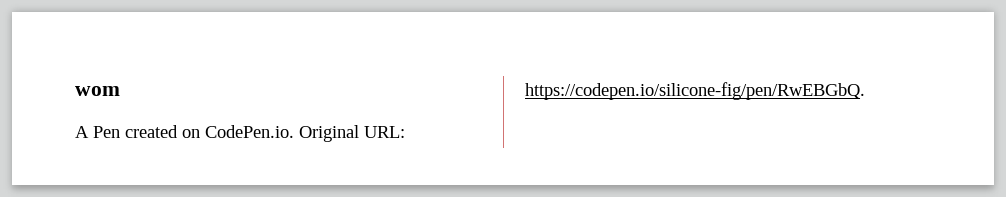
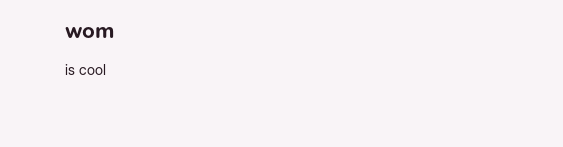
[75,125,405,142] [525,82,865,100] A Pen created on CodePen.io. Original URL: https://codepen.io/silicone-fig/pen/RwEBGbQ. -> [65,64,106,75] is cool

